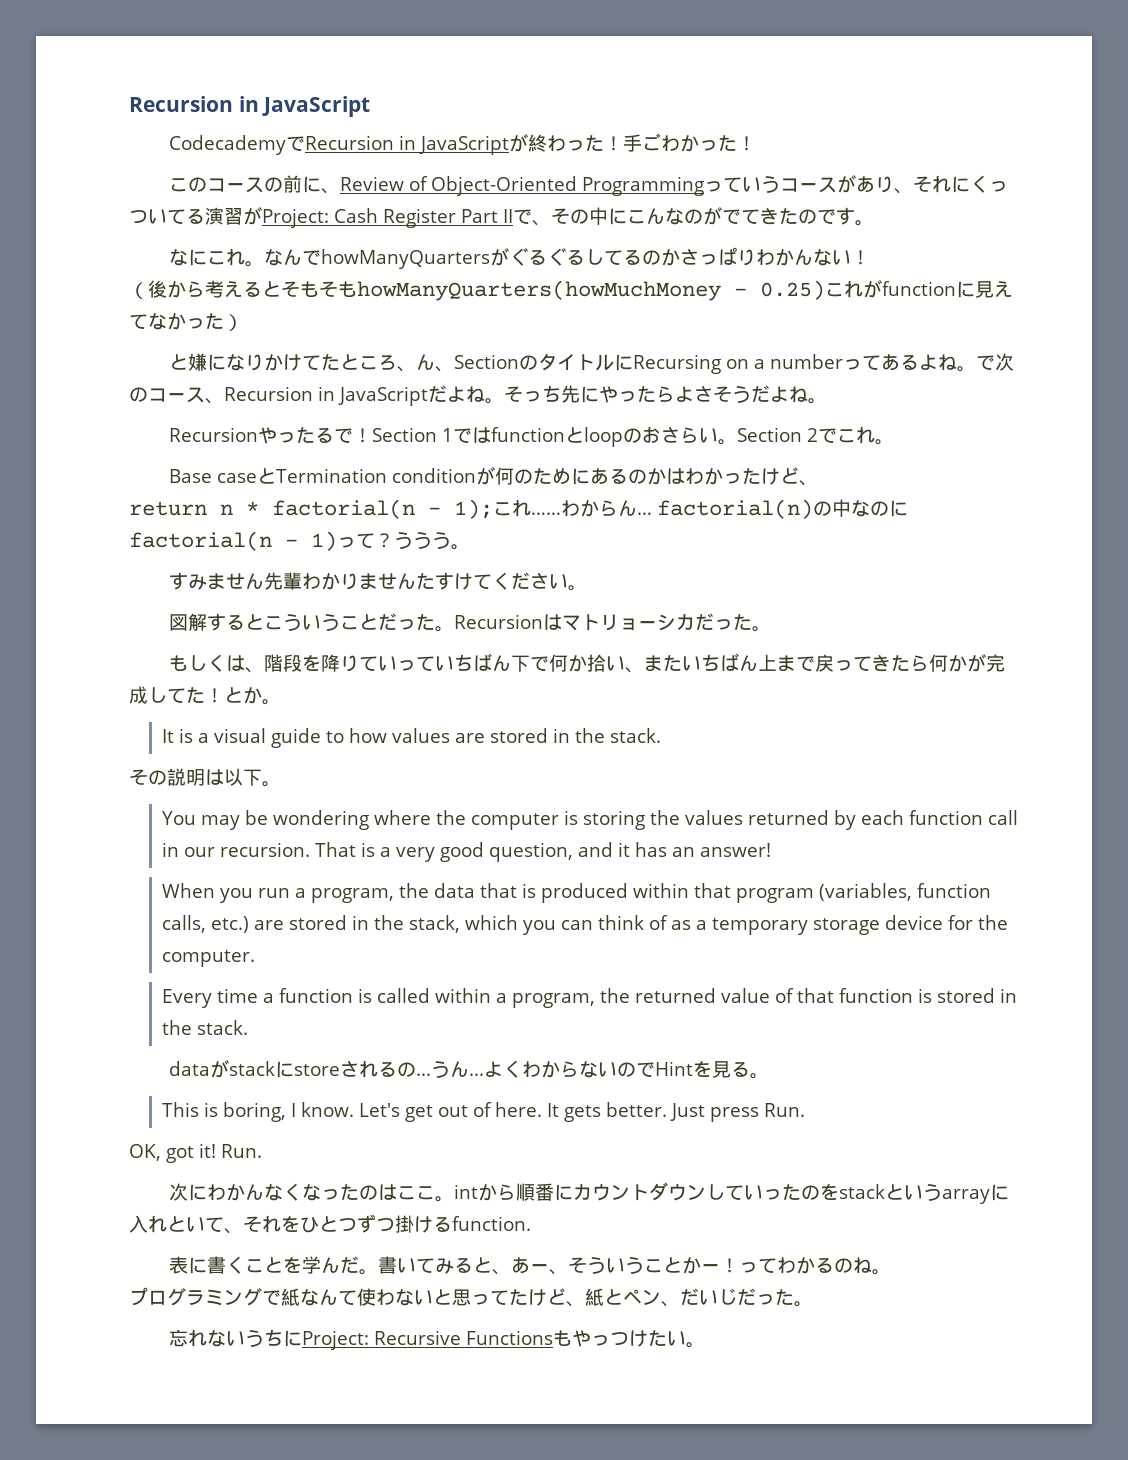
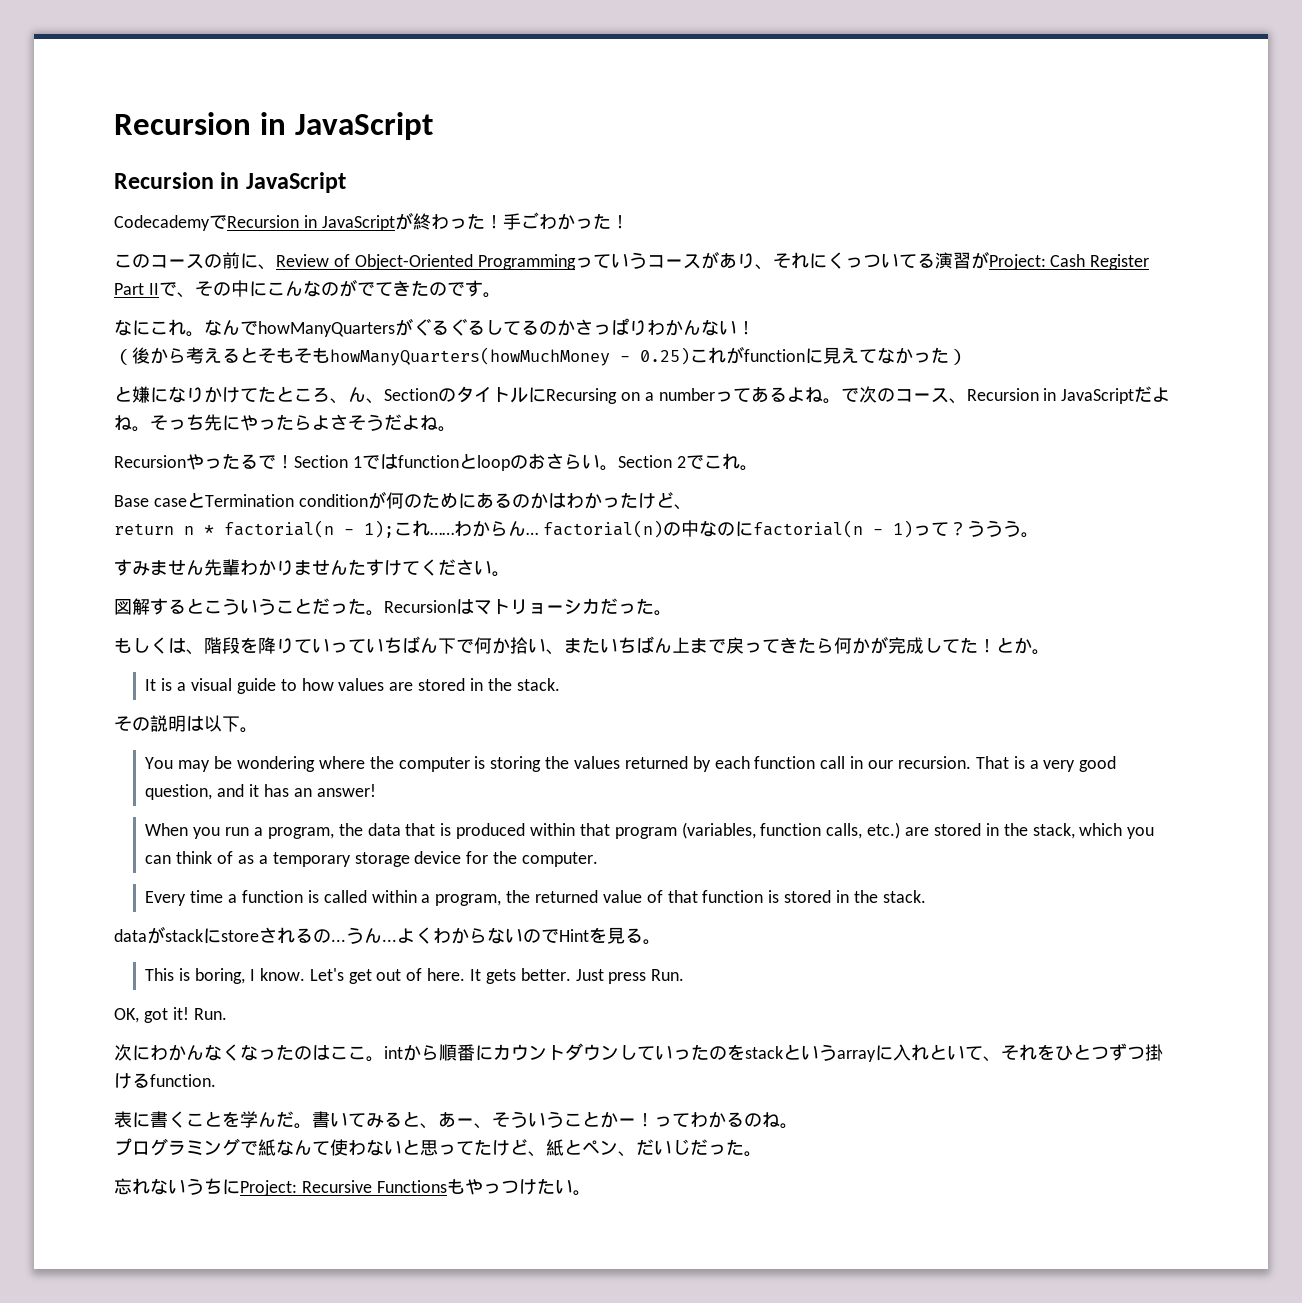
[129,96,371,117] Recursion in JavaScript -> [114,112,433,140] [114,172,346,193] Recursion in JavaScript // Recursion in JavaScript

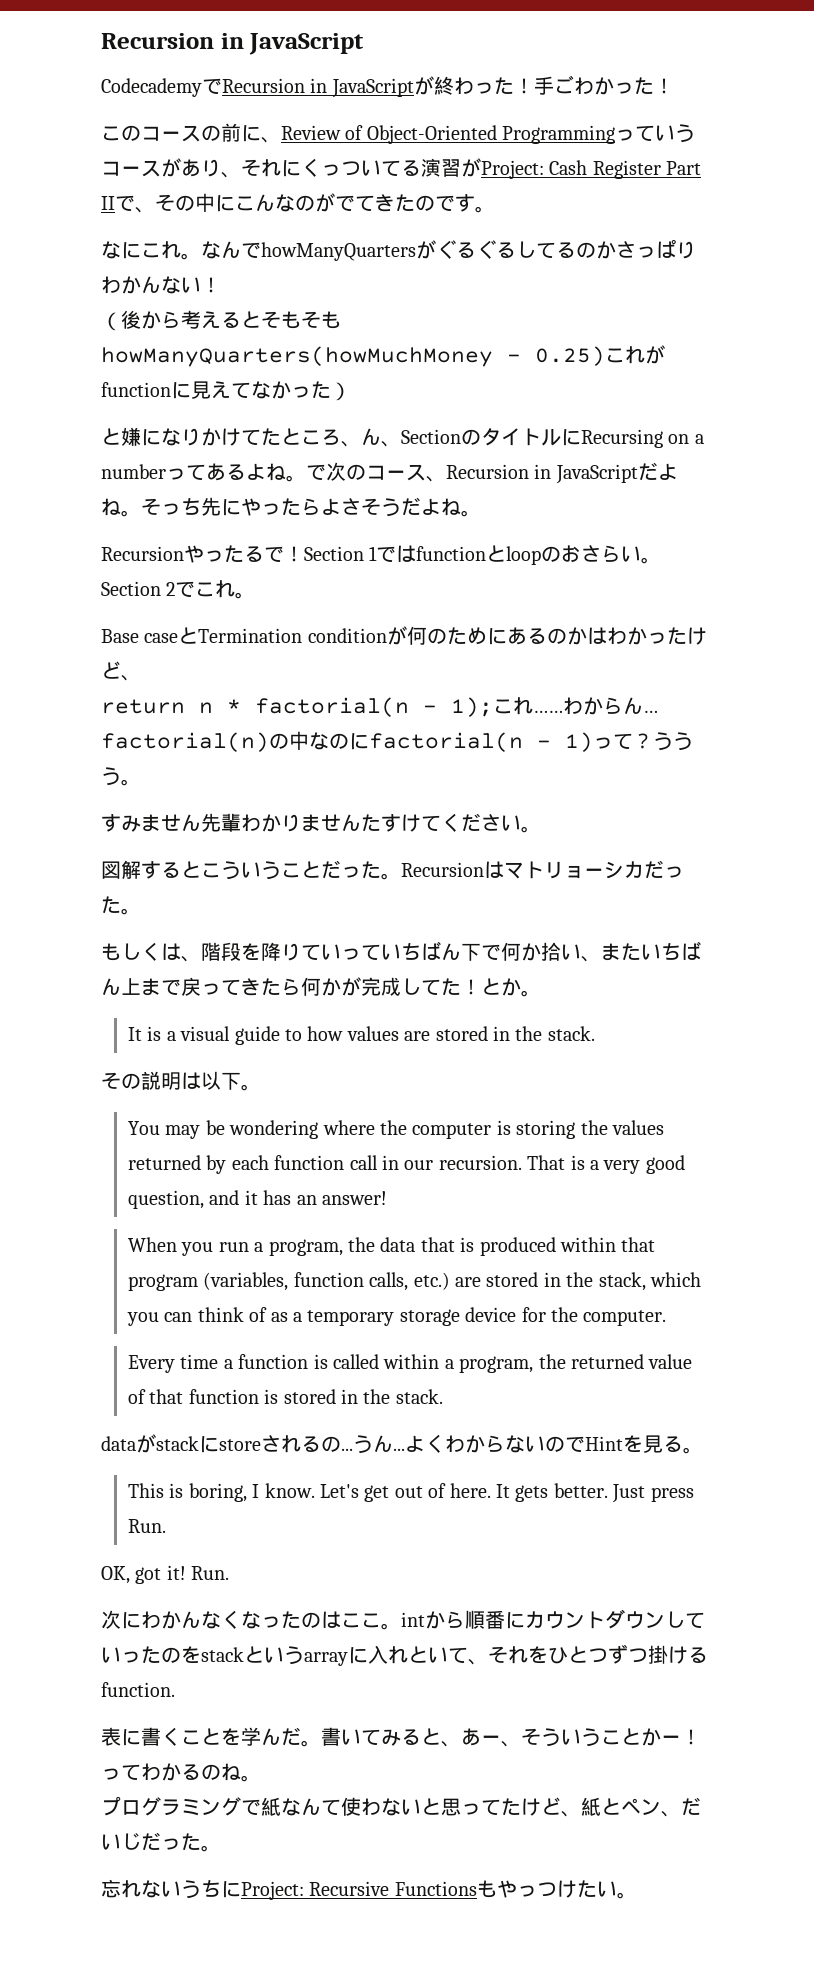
[114,112,433,140] [114,172,346,193] Recursion in JavaScript // Recursion in JavaScript -> [101,33,365,55] Recursion in JavaScript

